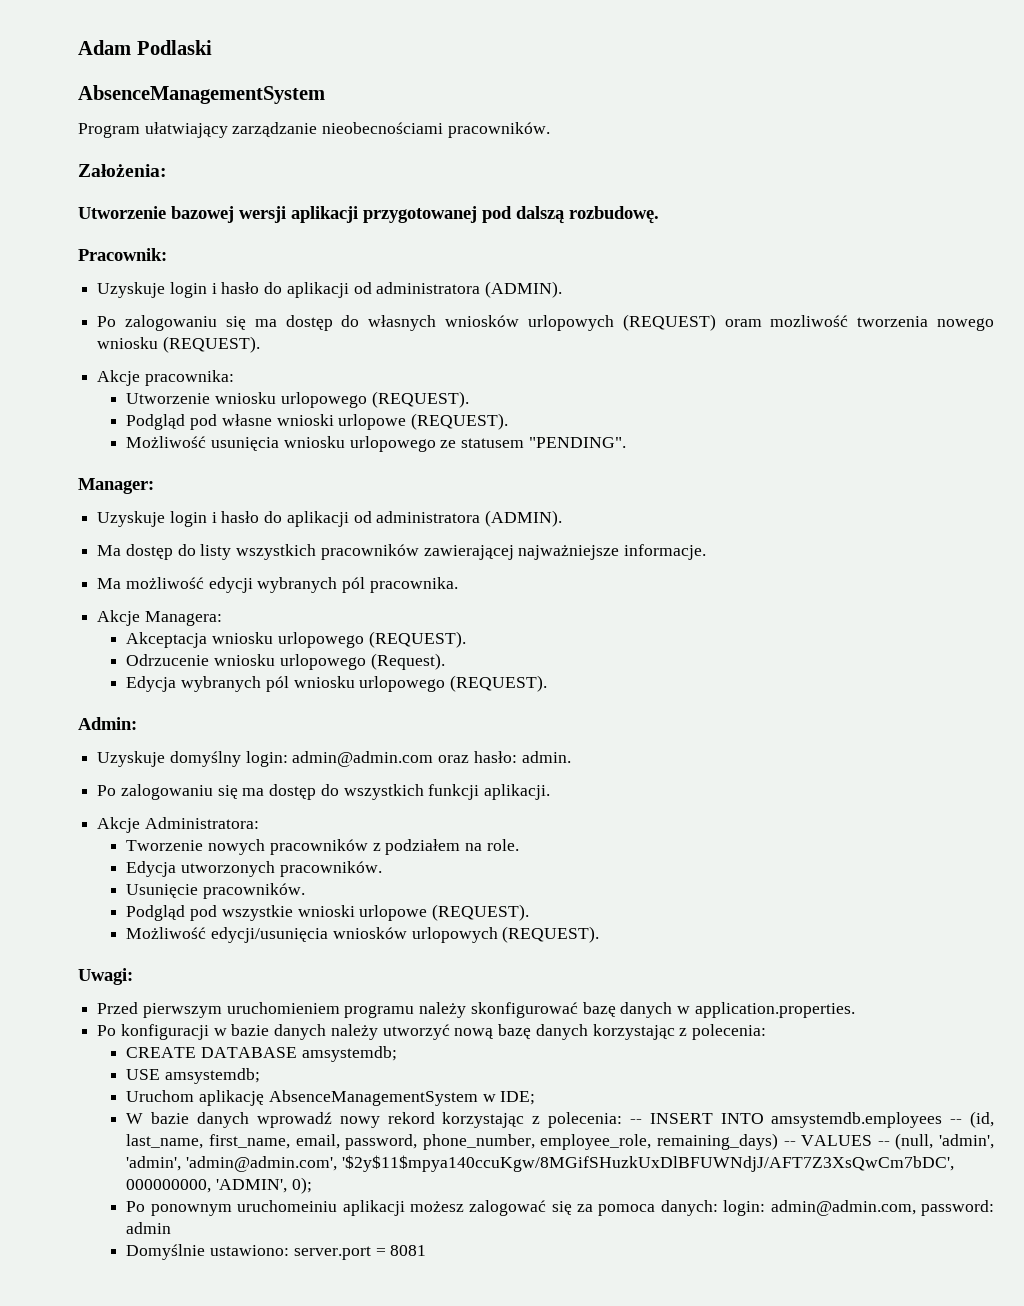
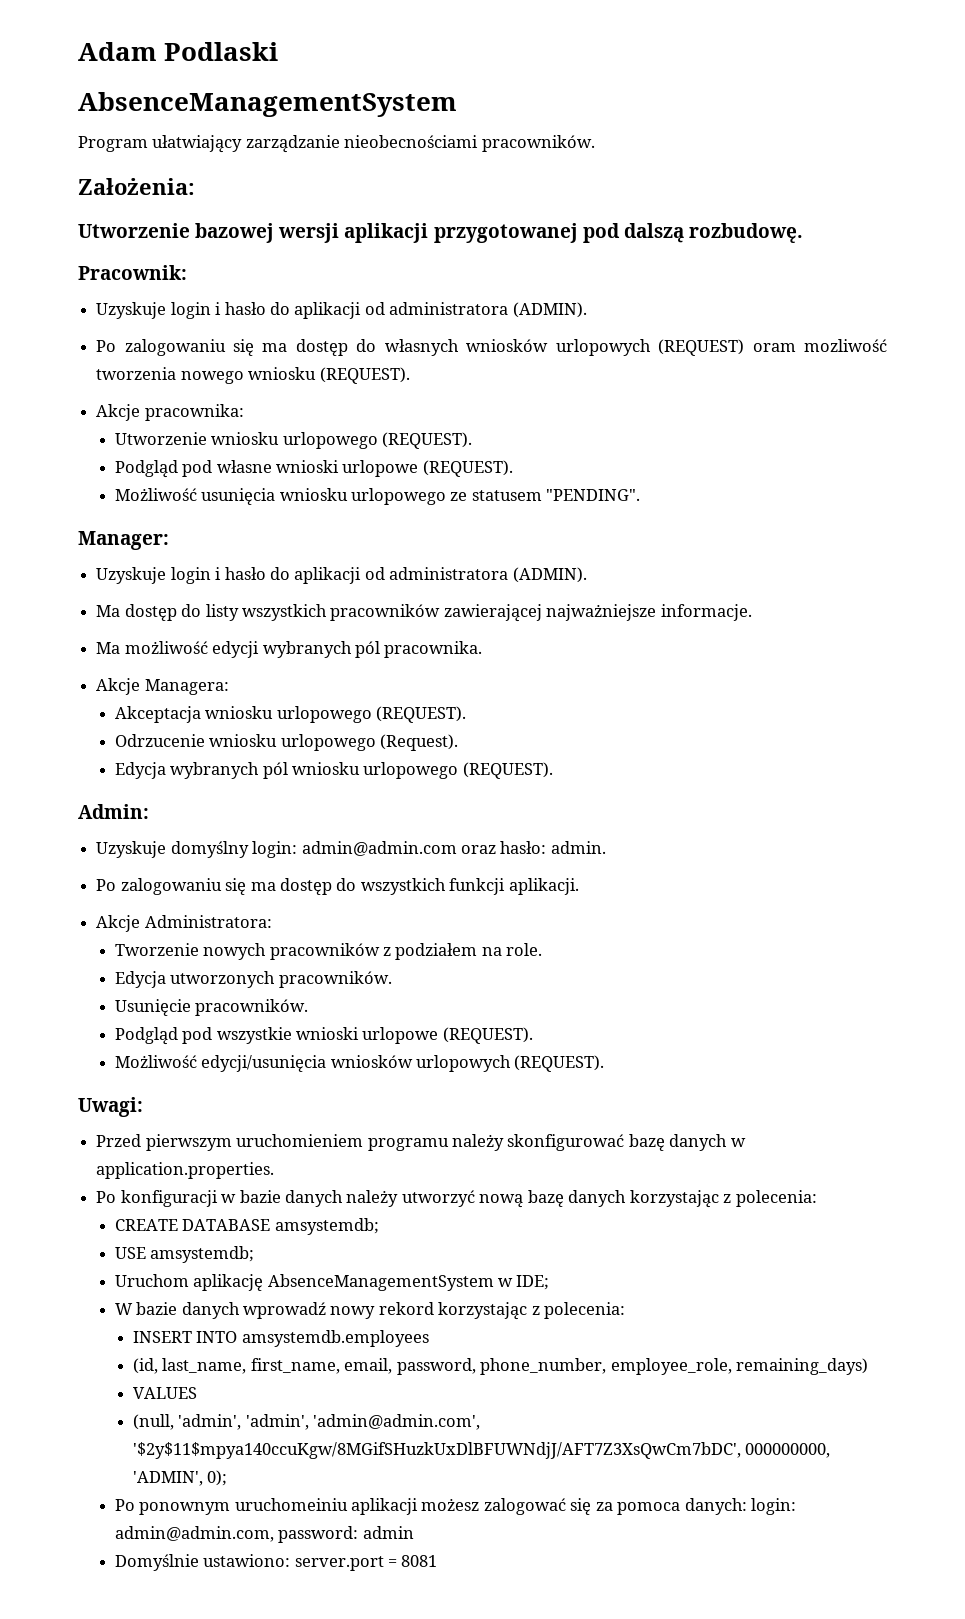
[629,1119,642,1124] -- -> (626, 1310) //
[950,1119,963,1124] -- -> (429, 1338) //
[783,1141,796,1146] -- -> (869, 1366) //
[877,1141,890,1146] -- -> (198, 1393) //

